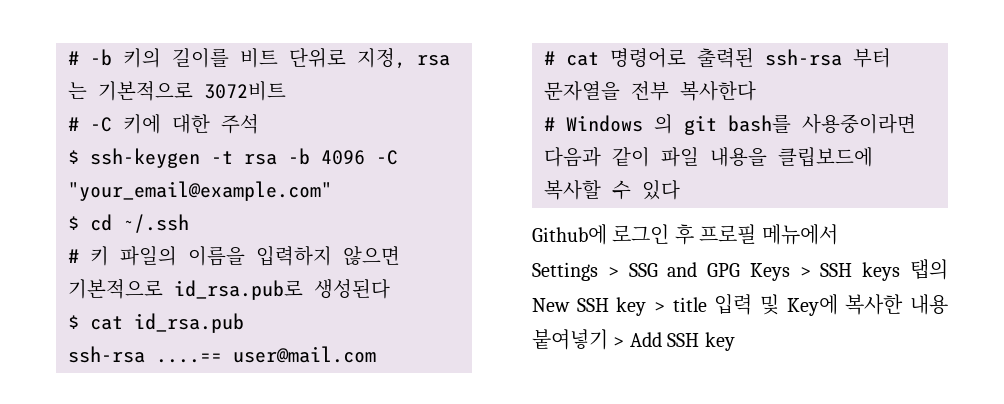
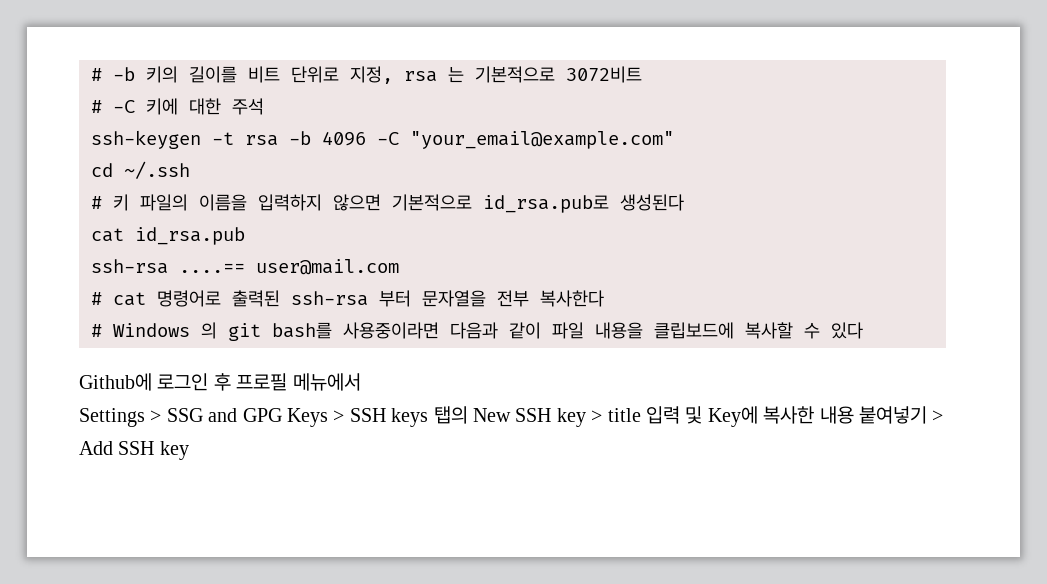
[68,150,79,164] $ -> (264, 106) none
[68,216,79,230] $ -> (674, 140) none
[68,315,79,329] $ -> (684, 202) none

